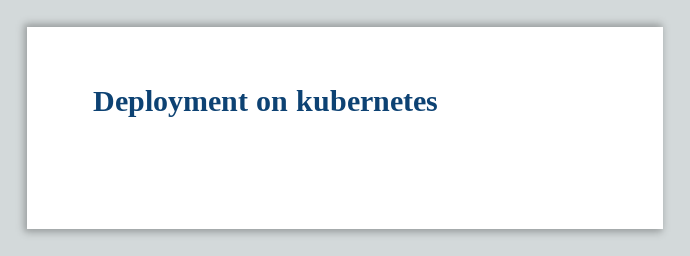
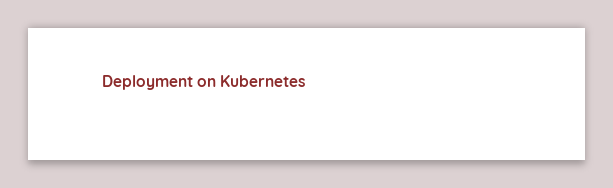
[296,90,439,111] kubernetes -> [220,75,306,87] Kubernetes

